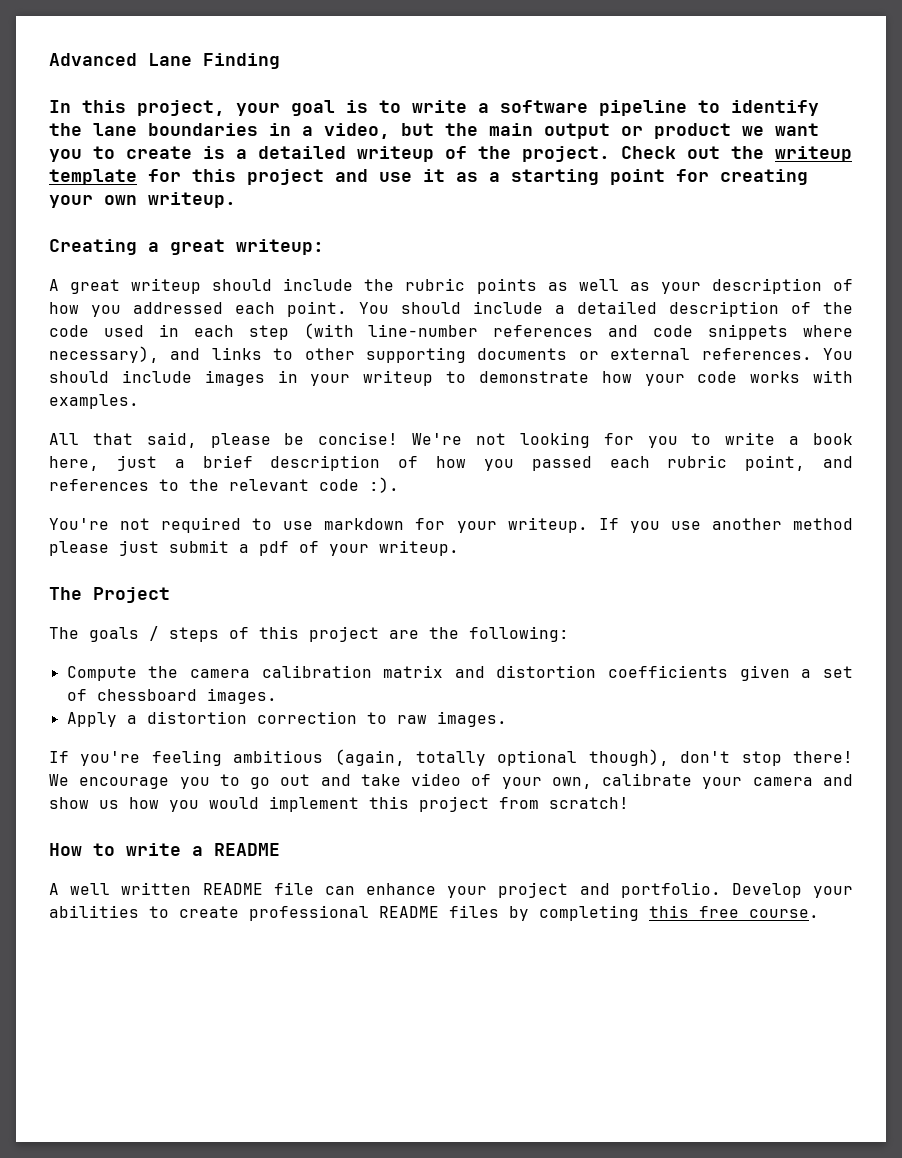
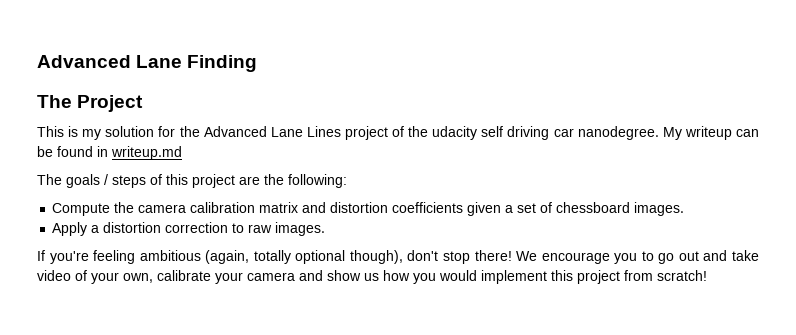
[49,100,819,116] [49,123,819,139] [49,146,852,162] [49,169,808,185] [49,192,236,208] [49,239,324,255] [49,278,854,294] [49,301,853,317] [49,323,853,340] [49,346,853,363] [49,370,854,386] [49,394,139,409] [49,432,854,448] [49,455,854,471] [49,477,399,493] [49,517,854,533] [49,540,459,556] [49,587,170,603] In this project, your goal is to write a software pipeline to identify the lane boundaries in a video, but the main output or product we want you to create is a detailed writeup of the project. Check out the writeup template for this project and use it as a starting point for creating your own writeup. // Creating a great writeup: // A great writeup should include the rubric points as well as your description of how you addressed each point. You should include a detailed description of the code used in each step (with line-number references and code snippets where necessary), and links to other supporting documents or external references. You should include images in your writeup to demonstrate how your code works with examples. // All that said, please be concise! We're not looking for you to write a book here, just a brief description of how you passed each rubric point, and references to the relevant code :). // You're not required to use markdown for your writeup. If you use another method please just submit a pdf of your writeup. // The Project -> [37,95,144,112] [37,126,759,140] [37,146,182,160] The Project // This is my solution for the Advanced Lane Lines project of the udacity self driving car nanodegree. My writeup can be found in writeup.md
[49,843,280,856] [49,882,853,898] [49,905,819,921] // How to write a README // A well written README file can enhance your project and portfolio. Develop your abilities to create professional README files by completing this free course. -> (707, 275) none

